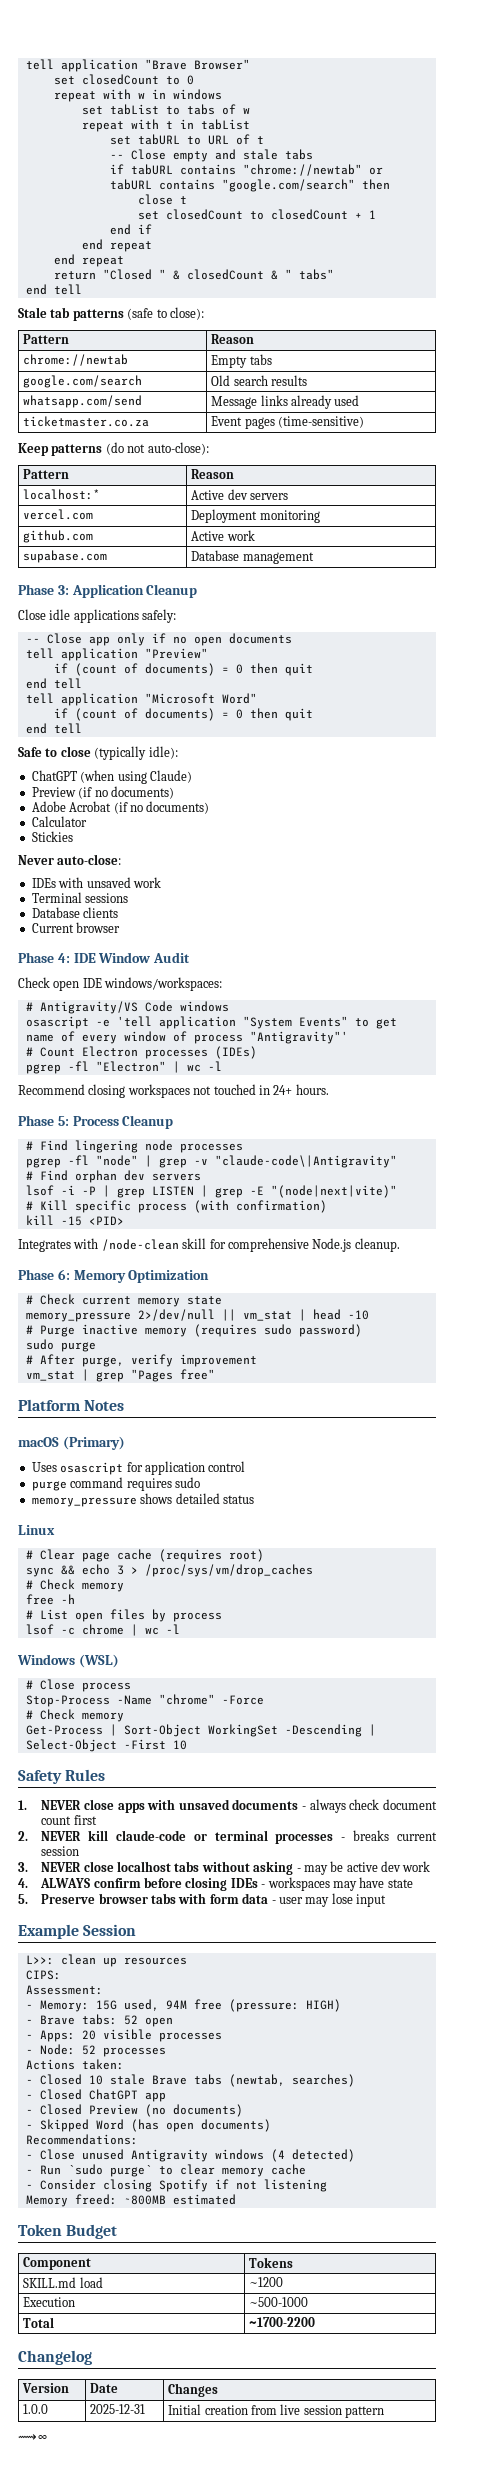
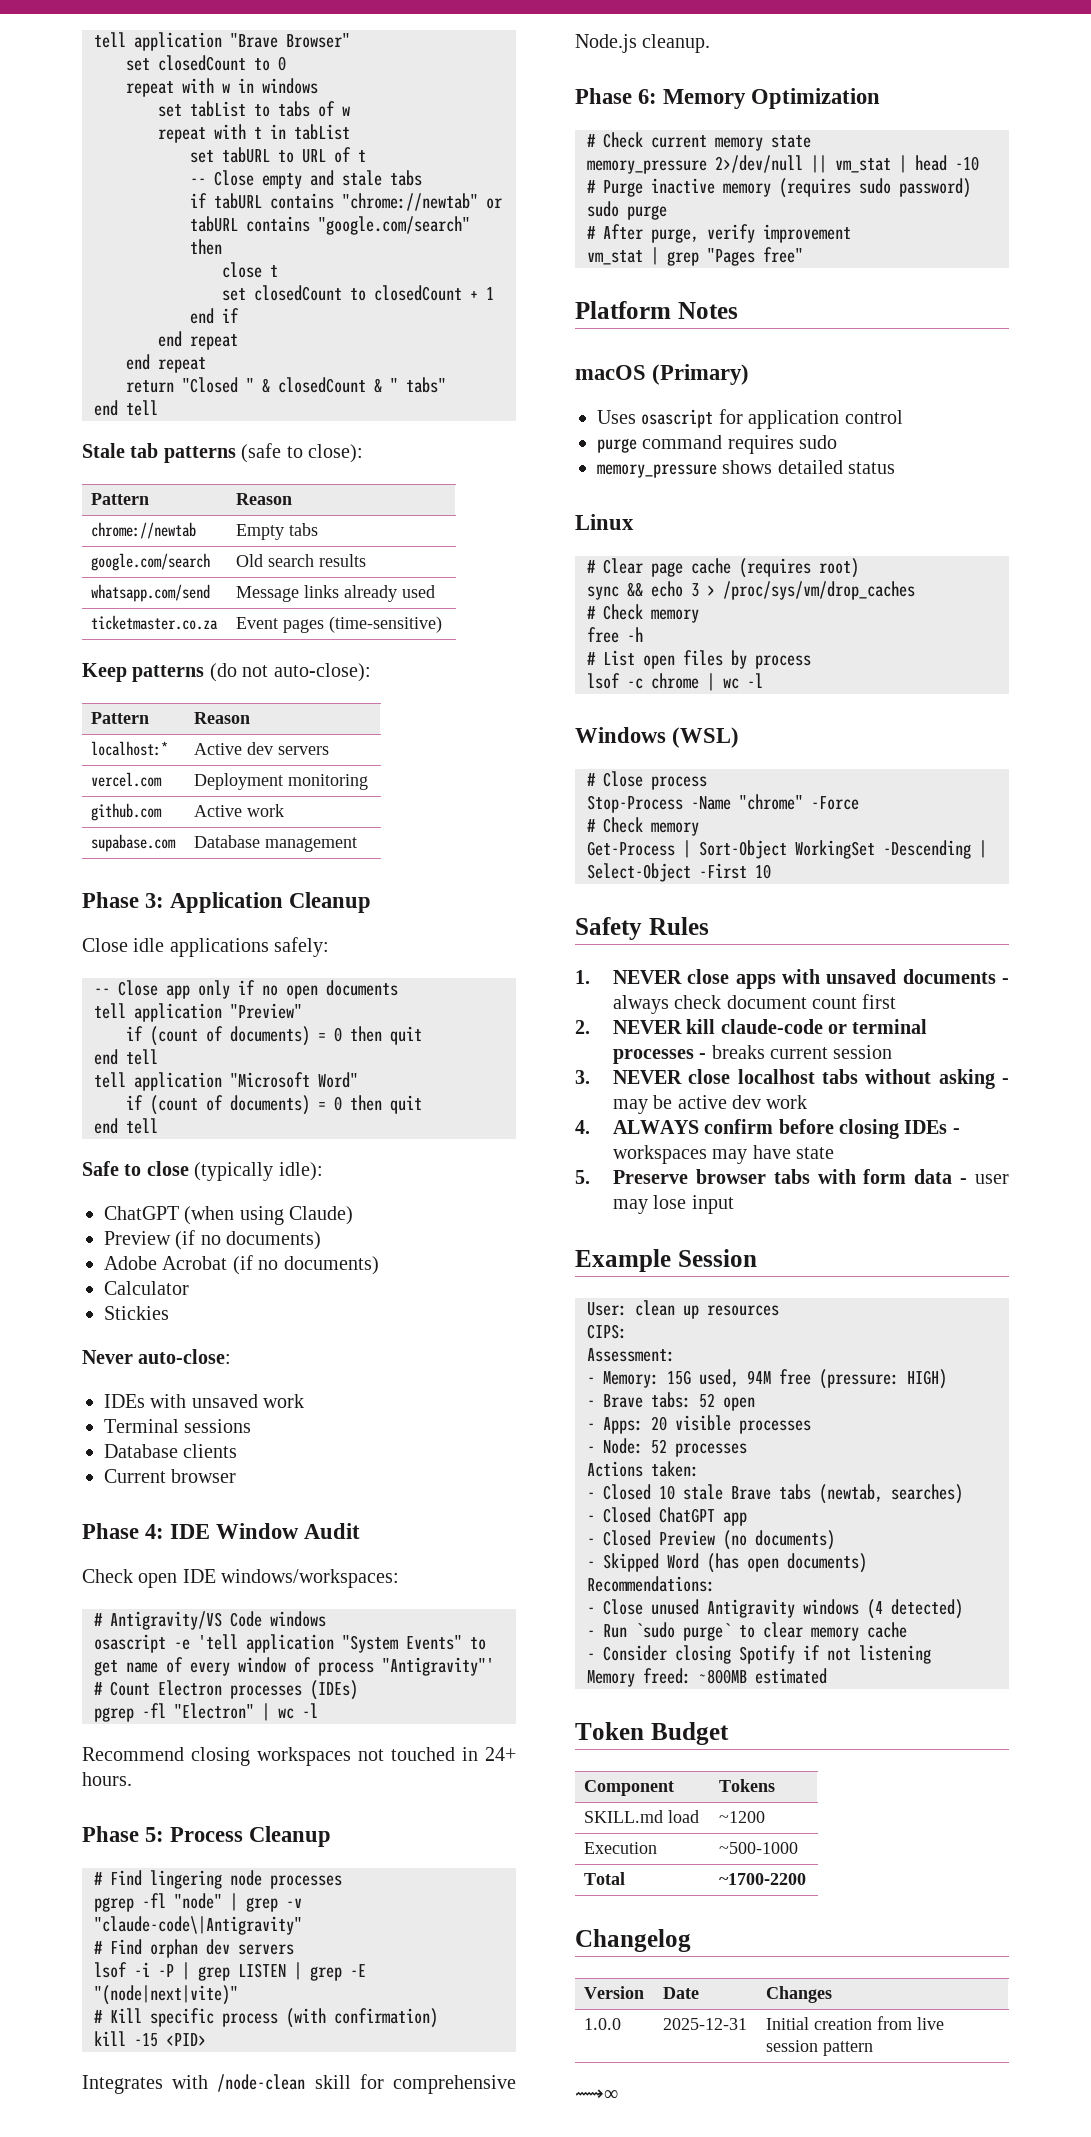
[25,1955,54,1965] L>>: -> [587,1302,627,1316] User:

